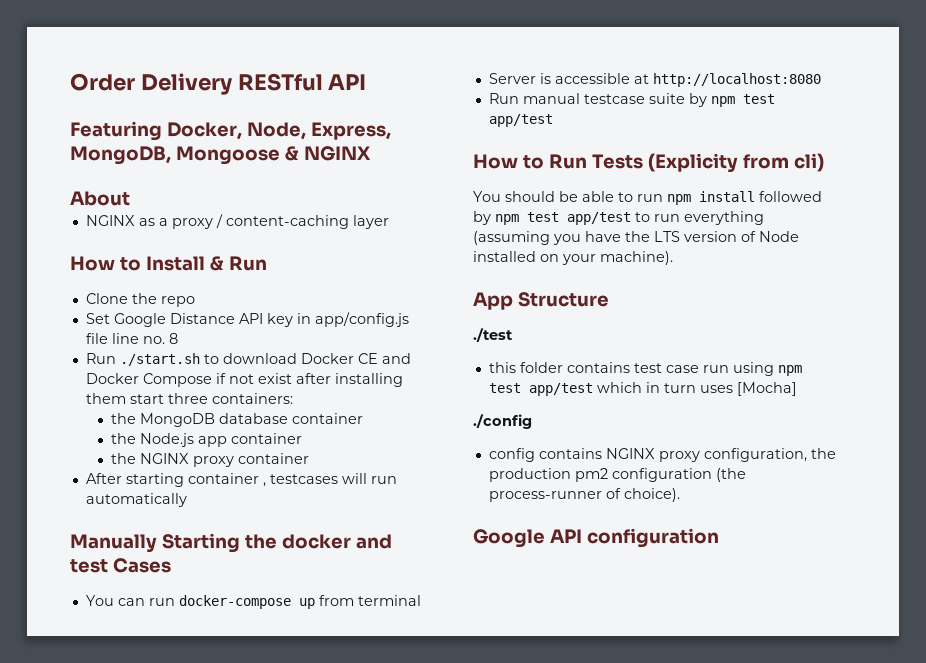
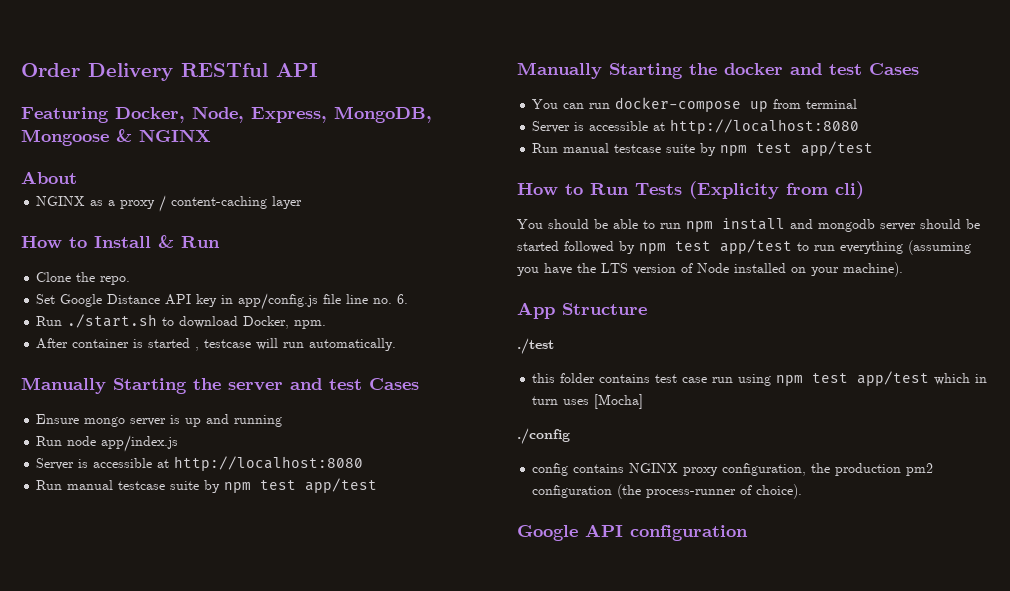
[160,296,195,307] repo -> [100,276,131,285] repo.
[168,333,178,344] 8 -> [397,294,409,304] 6.
[300,353,411,364] [85,373,403,387] [85,393,293,404] [110,413,363,427] [110,433,302,447] [110,453,309,467] [85,473,397,487] [85,493,187,507] Docker CE and Docker Compose if not exist after installing them start three containers: // the MongoDB database container // the Node.js app container // the NGINX proxy container // After starting container , testcases will run automatically -> [243,316,327,329] [36,338,397,351] [21,377,419,394] [36,414,283,427] [36,435,179,452] [36,456,364,471] [36,478,378,493] Docker, npm. // After container is started , testcase will run automatically. // Manually Starting the server and test Cases // Ensure mongo server is up and running // Run node app/index.js // Server is accessible at http://localhost:8080 // Run manual testcase suite by npm test app/test
(755, 196) none -> [790,219,980,232] [517,241,559,251] and mongodb server should be started

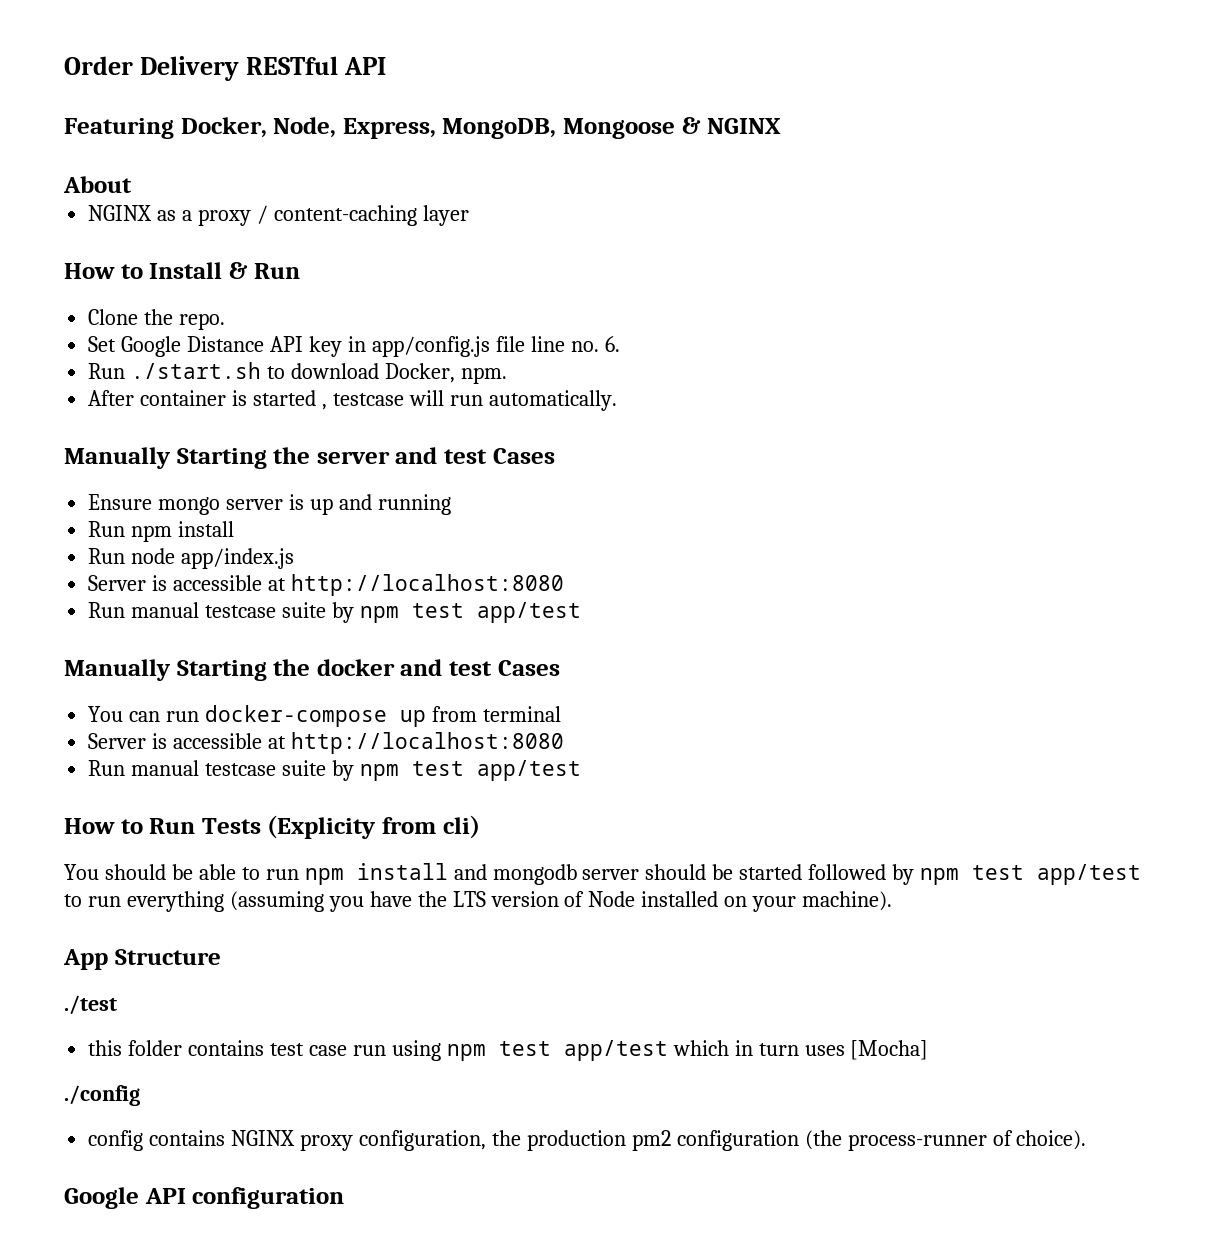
(283, 421) none -> [88,521,235,542] // Run npm install

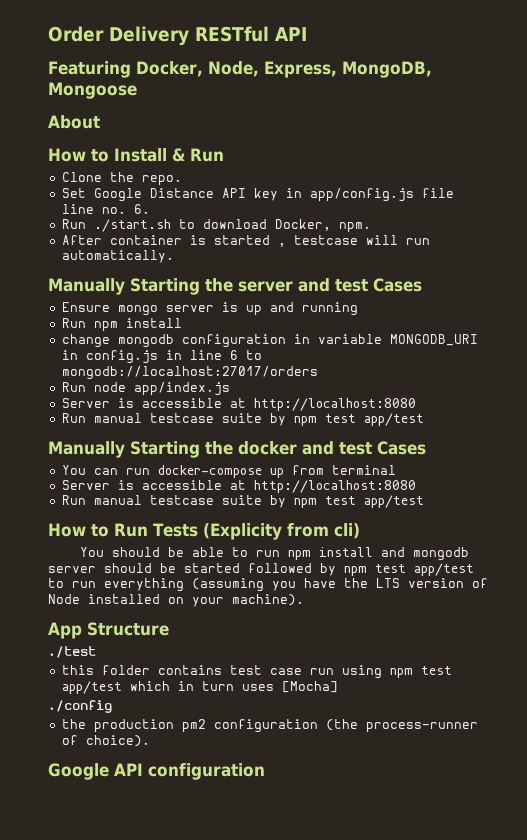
[681,117,782,134] & NGINX -> (137, 90) none
[88,205,469,226] // NGINX as a proxy / content-caching layer -> (100, 122) none
(235, 529) none -> [61,334,478,348] [61,350,262,364] [61,366,318,380] // change mongodb configuration in variable MONGODB_URI in config.js in line 6 to mongodb://localhost:27017/orders
[88,1130,486,1151] config contains NGINX proxy configuration, -> (112, 706) none

